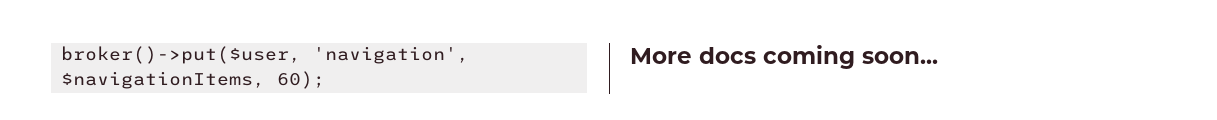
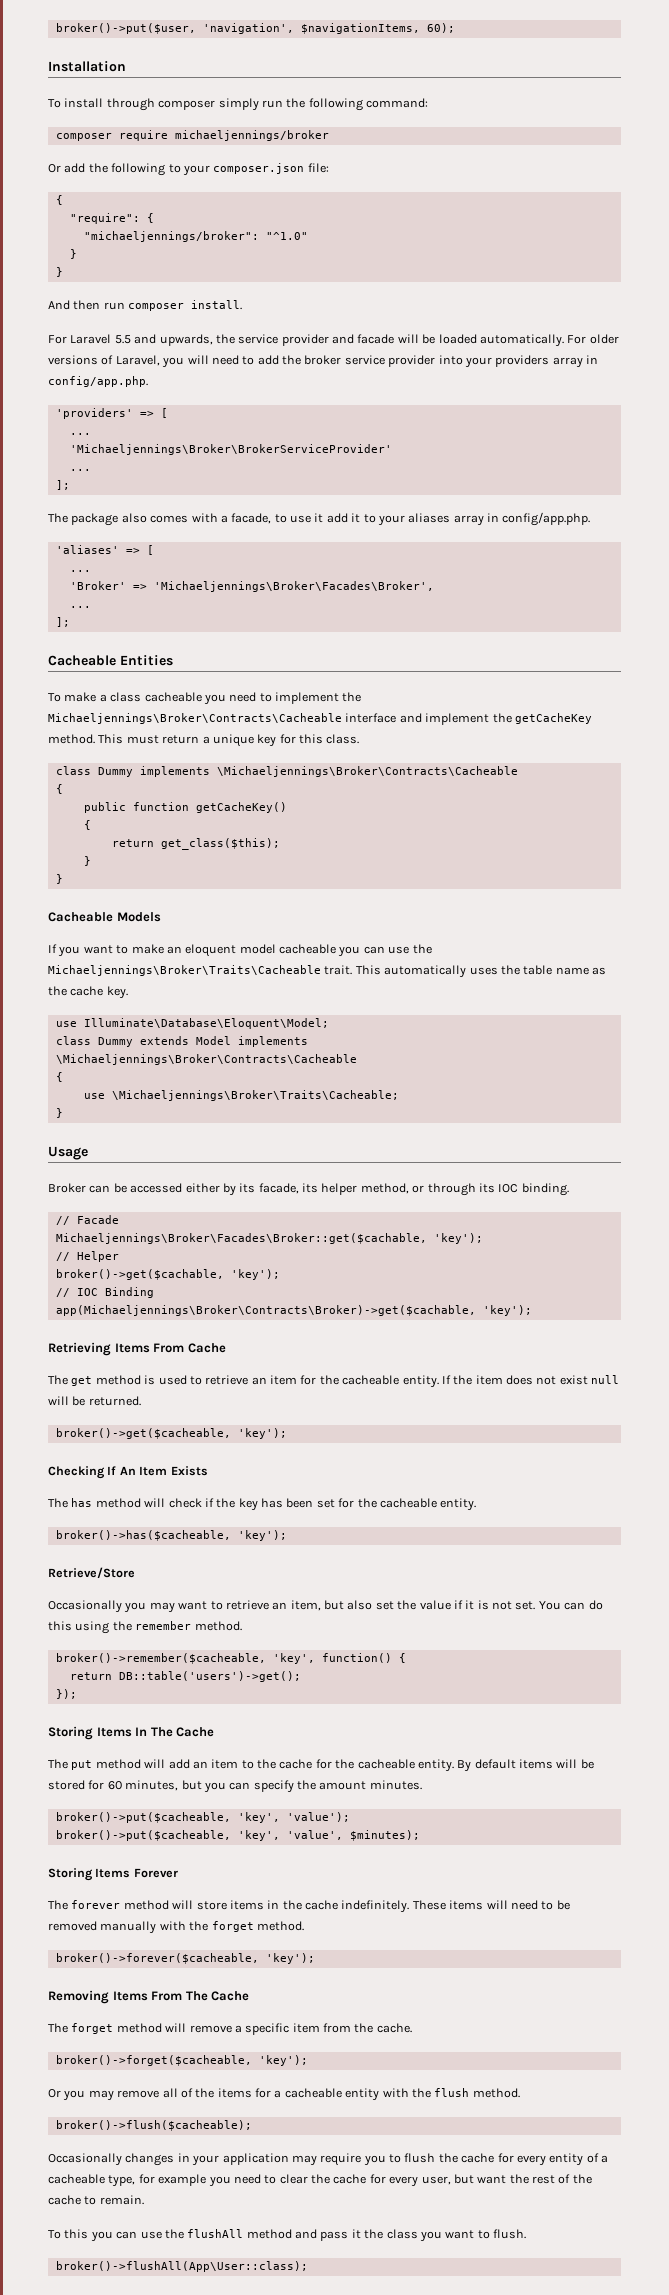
[630,45,938,69] More docs coming soon... -> [48,61,126,72] [48,98,428,111] [55,130,329,141] [48,163,329,176] [55,195,63,205] [69,213,154,224] [83,231,308,242] [69,249,77,259] [55,267,63,277] [48,300,243,311] [48,334,619,347] [48,355,598,368] [48,376,148,387] [55,408,168,419] [69,433,91,435] [69,444,392,455] [69,469,91,471] [55,480,70,490] [48,512,591,526] [55,545,154,555] [69,570,91,572] [69,581,434,592] [69,606,91,608] [55,617,70,627] [48,655,173,666] [48,692,362,705] [48,713,592,725] [48,734,360,747] [55,766,518,777] [55,784,63,794] [83,802,287,813] [83,820,91,830] [111,838,280,850] [83,856,91,866] [55,874,63,884] [48,912,161,922] [48,944,432,957] [48,965,606,978] [48,986,128,999] [55,1018,329,1029] [55,1036,308,1047] [55,1054,357,1065] [55,1072,63,1082] [83,1090,399,1101] [55,1108,63,1118] [48,1146,88,1160] [48,1183,569,1196] [55,1215,119,1225] [55,1233,483,1244] [55,1251,119,1262] [55,1269,280,1280] [55,1287,154,1298] [55,1305,532,1316] [48,1342,226,1356] [48,1375,620,1388] [48,1396,141,1406] [55,1428,287,1439] [48,1466,208,1479] [48,1498,477,1511] [55,1530,287,1541] [48,1567,135,1579] [48,1600,603,1613] [48,1621,242,1634] [55,1653,406,1664] [69,1671,301,1682] [55,1689,77,1699] [48,1726,215,1740] [48,1759,594,1772] [48,1780,422,1793] [55,1812,350,1823] [55,1830,420,1841] [48,1868,178,1881] [48,1900,570,1913] [48,1921,304,1934] [55,1953,315,1964] [48,1990,250,2004] [48,2023,412,2035] [55,2055,308,2066] [48,2088,520,2101] [55,2120,252,2131] [48,2153,608,2166] [48,2174,592,2187] [48,2195,144,2205] [48,2229,526,2242] [55,2261,308,2272] Installation // To install through composer simply run the following command: // composer require michaeljennings/broker // Or add the following to your composer.json file: // { // "require": { // "michaeljennings/broker": "^1.0" // } // } // And then run composer install. // For Laravel 5.5 and upwards, the service provider and facade will be loaded automatically. For older versions of Laravel, you will need to add the broker service provider into your providers array in config/app.php. // 'providers' => [ // ... // 'Michaeljennings\Broker\BrokerServiceProvider' // ... // ]; // The package also comes with a facade, to use it add it to your aliases array in config/app.php. // 'aliases' => [ // ... // 'Broker' => 'Michaeljennings\Broker\Facades\Broker', // ... // ]; // Cacheable Entities // To make a class cacheable you need to implement the Michaeljennings\Broker\Contracts\Cacheable interface and implement the getCacheKey method. This must return a unique key for this class. // class Dummy implements \Michaeljennings\Broker\Contracts\Cacheable // { // public function getCacheKey() // { // return get_class($this); // } // } // Cacheable Models // If you want to make an eloquent model cacheable you can use the Michaeljennings\Broker\Traits\Cacheable trait. This automatically uses the table name as the cache key. // use Illuminate\Database\Eloquent\Model; // class Dummy extends Model implements \Michaeljennings\Broker\Contracts\Cacheable // { // use \Michaeljennings\Broker\Traits\Cacheable; // } // Usage // Broker can be accessed either by its facade, its helper method, or through its IOC binding. // // Facade // Michaeljennings\Broker\Facades\Broker::get($cachable, 'key'); // // Helper // broker()->get($cachable, 'key'); // // IOC Binding // app(Michaeljennings\Broker\Contracts\Broker)->get($cachable, 'key'); // Retrieving Items From Cache // The get method is used to retrieve an item for the cacheable entity. If the item does not exist null will be returned. // broker()->get($cacheable, 'key'); // Checking If An Item Exists // The has method will check if the key has been set for the cacheable entity. // broker()->has($cacheable, 'key'); // Retrieve/Store // Occasionally you may want to retrieve an item, but also set the value if it is not set. You can do this using the remember method. // broker()->remember($cacheable, 'key', function() { // return DB::table('users')->get(); // }); // Storing Items In The Cache // The put method will add an item to the cache for the cacheable entity. By default items will be stored for 60 minutes, but you can specify the amount minutes. // broker()->put($cacheable, 'key', 'value'); // broker()->put($cacheable, 'key', 'value', $minutes); // Storing Items Forever // The forever method will store items in the cache indefinitely. These items will need to be removed manually with the forget method. // broker()->forever($cacheable, 'key'); // Removing Items From The Cache // The forget method will remove a specific item from the cache. // broker()->forget($cacheable, 'key'); // Or you may remove all of the items for a cacheable entity with the flush method. // broker()->flush($cacheable); // Occasionally changes in your application may require you to flush the cache for every entity of a cacheable type, for example you need to clear the cache for every user, but want the rest of the cache to remain. // To this you can use the flushAll method and pass it the class you want to flush. // broker()->flushAll(App\User::class);

